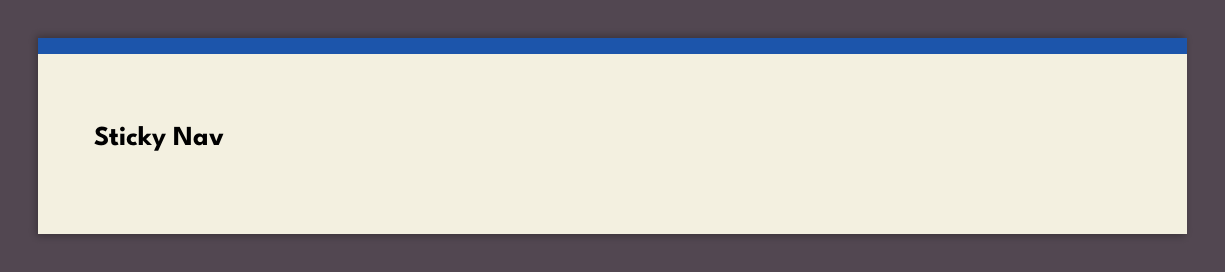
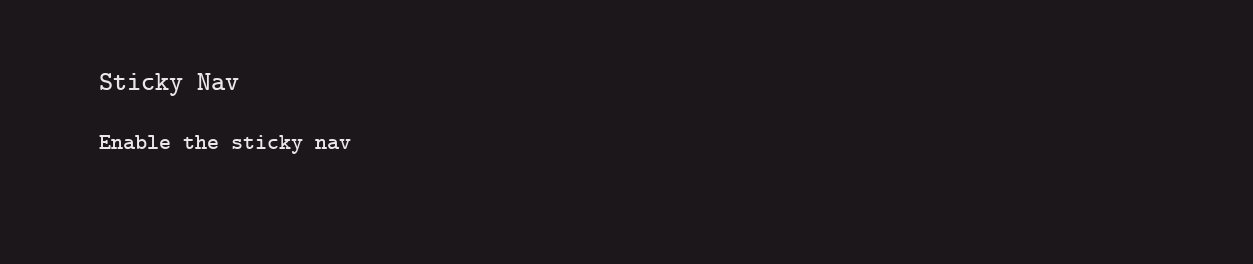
(225, 136) none -> [99,135,351,154] // Enable the sticky nav

